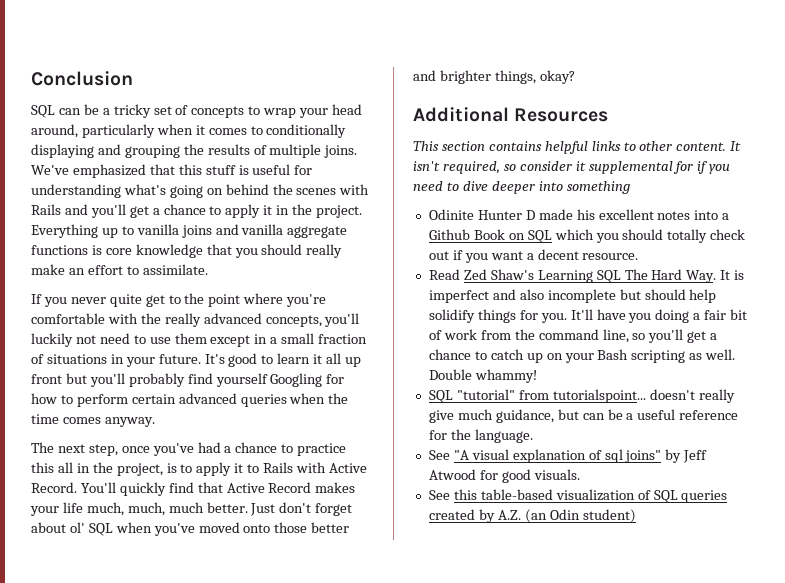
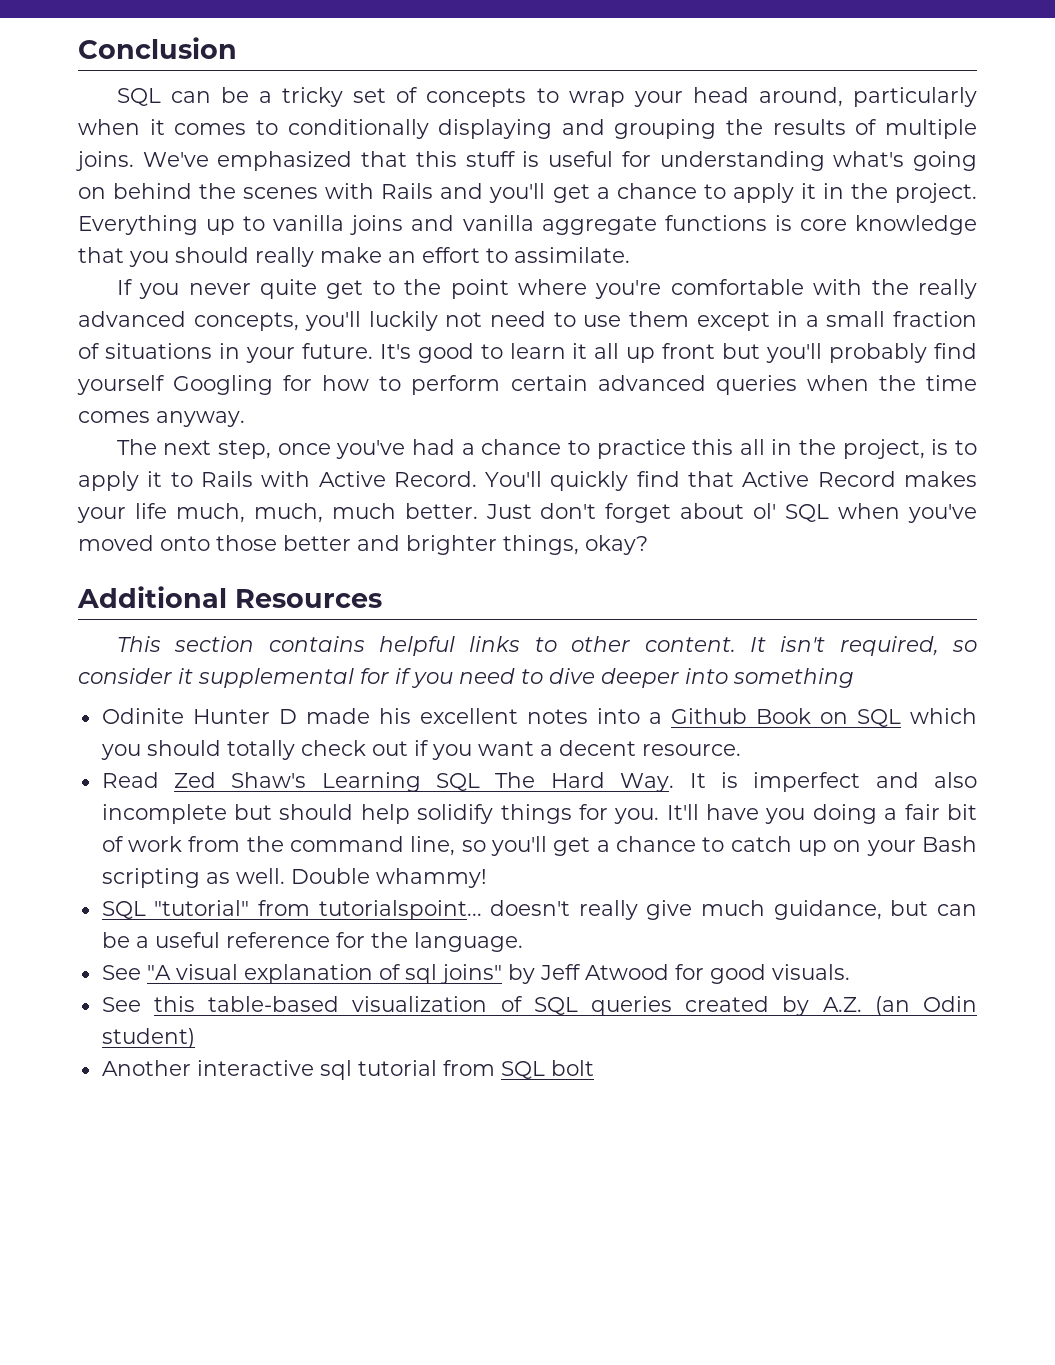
(636, 516) none -> [101,1060,594,1080] // Another interactive sql tutorial from SQL bolt

